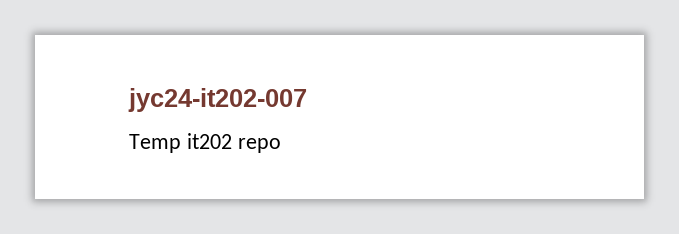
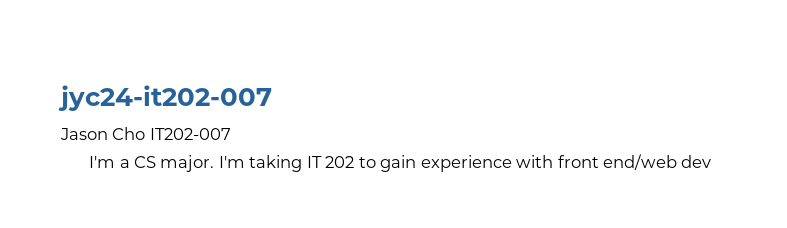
[129,133,281,153] Temp it202 repo -> [60,127,231,140] [89,154,712,172] Jason Cho IT202-007 // I'm a CS major. I'm taking IT 202 to gain experience with front end/web dev

